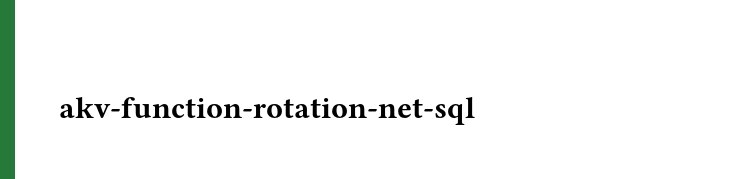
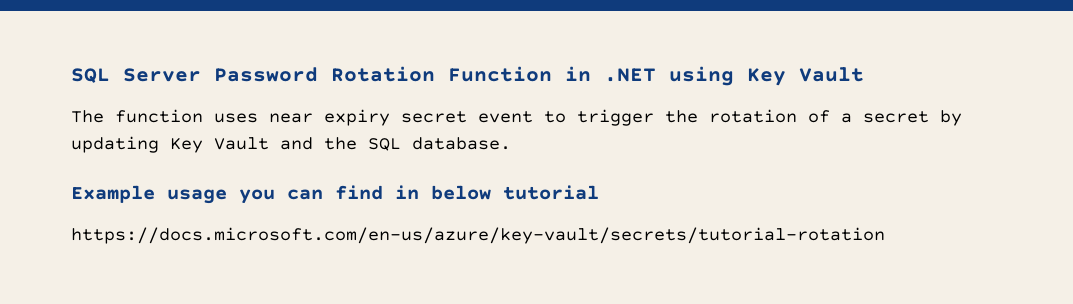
[59,97,475,125] akv-function-rotation-net-sql -> [71,66,864,86] [71,109,962,126] [71,136,511,153] [71,185,599,204] [71,227,885,244] SQL Server Password Rotation Function in .NET using Key Vault // The function uses near expiry secret event to trigger the rotation of a secret by updating Key Vault and the SQL database. // Example usage you can find in below tutorial // https://docs.microsoft.com/en-us/azure/key-vault/secrets/tutorial-rotation

